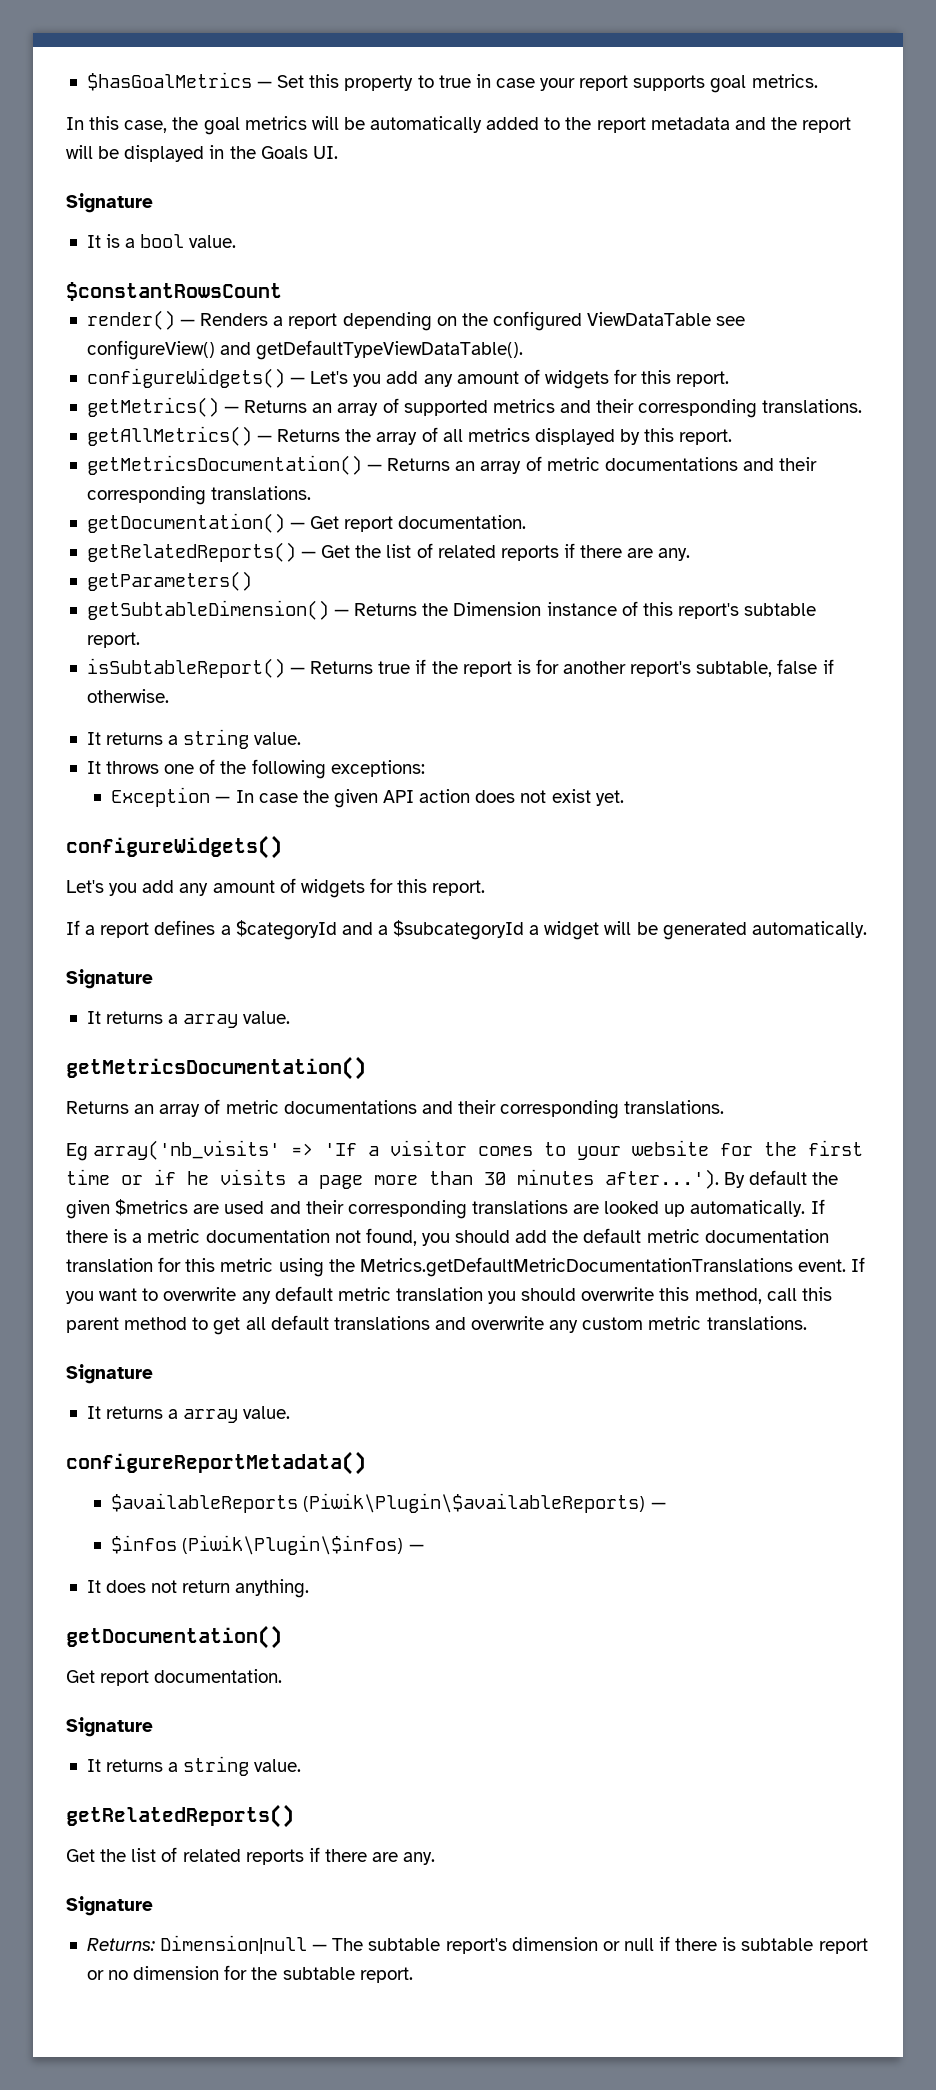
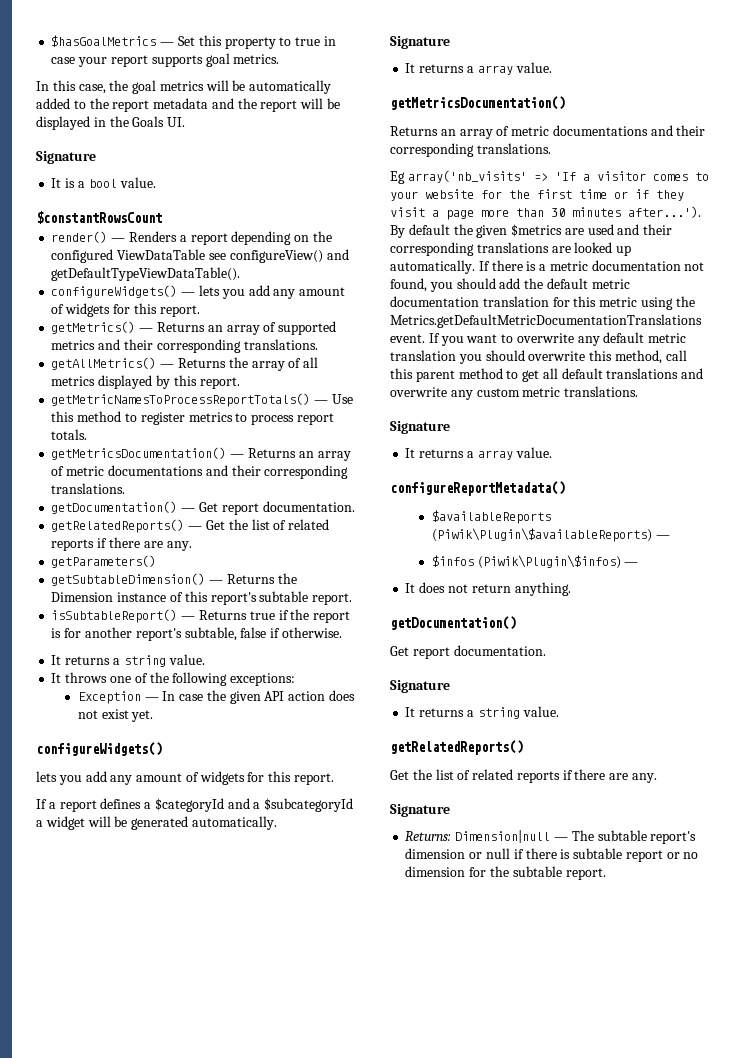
[310,371,349,384] Let's -> [198,285,220,296] lets
(733, 437) none -> [51,393,353,407] [51,411,334,425] [51,429,88,440] // getMetricNamesToProcessReportTotals() — Use this method to register metrics to process report totals.
[66,880,104,893] Let's -> [36,771,57,782] lets
[187,1169,286,1185] he visits -> [656,190,684,201] [390,207,425,217] they visit

